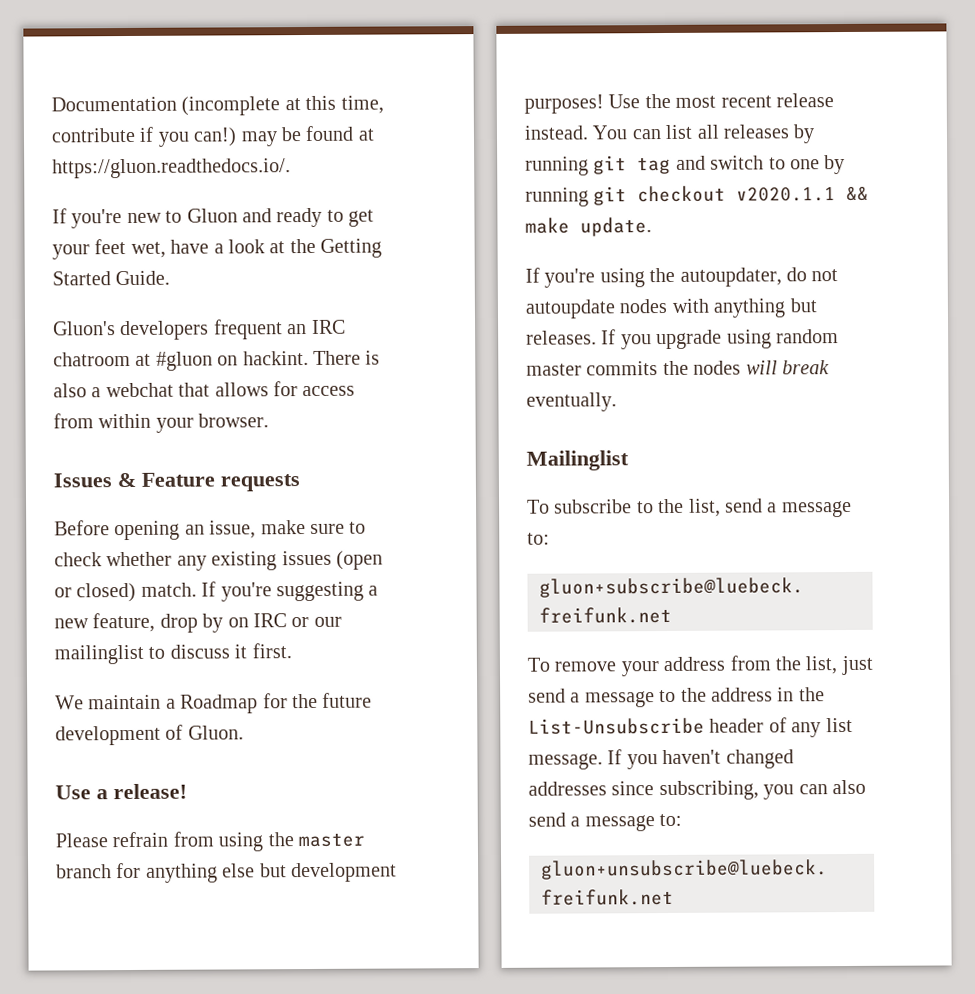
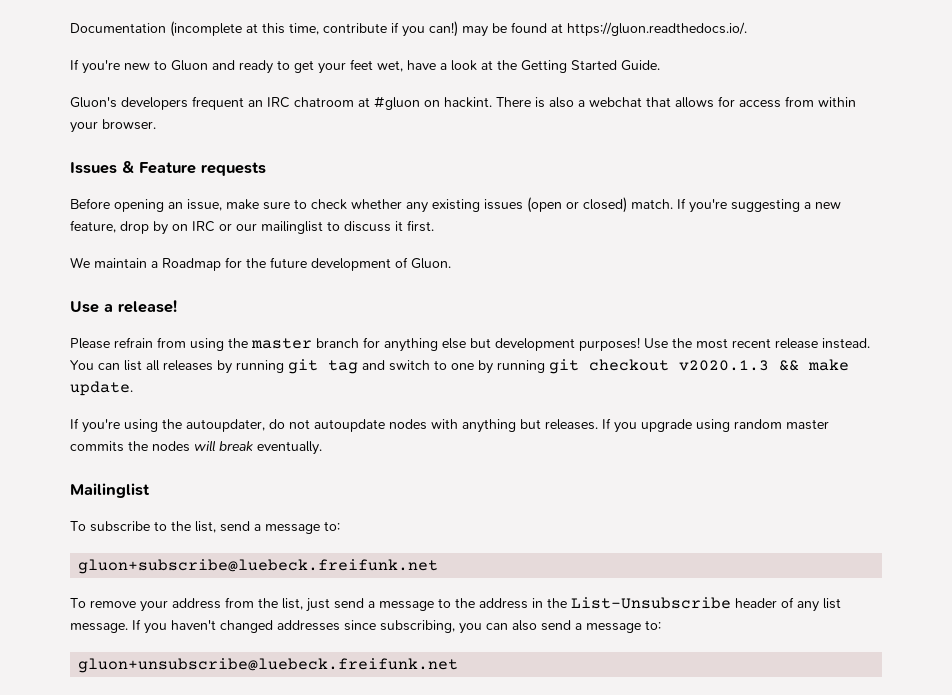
[736,186,837,202] v2020.1.1 -> [679,360,769,371] v2020.1.3

